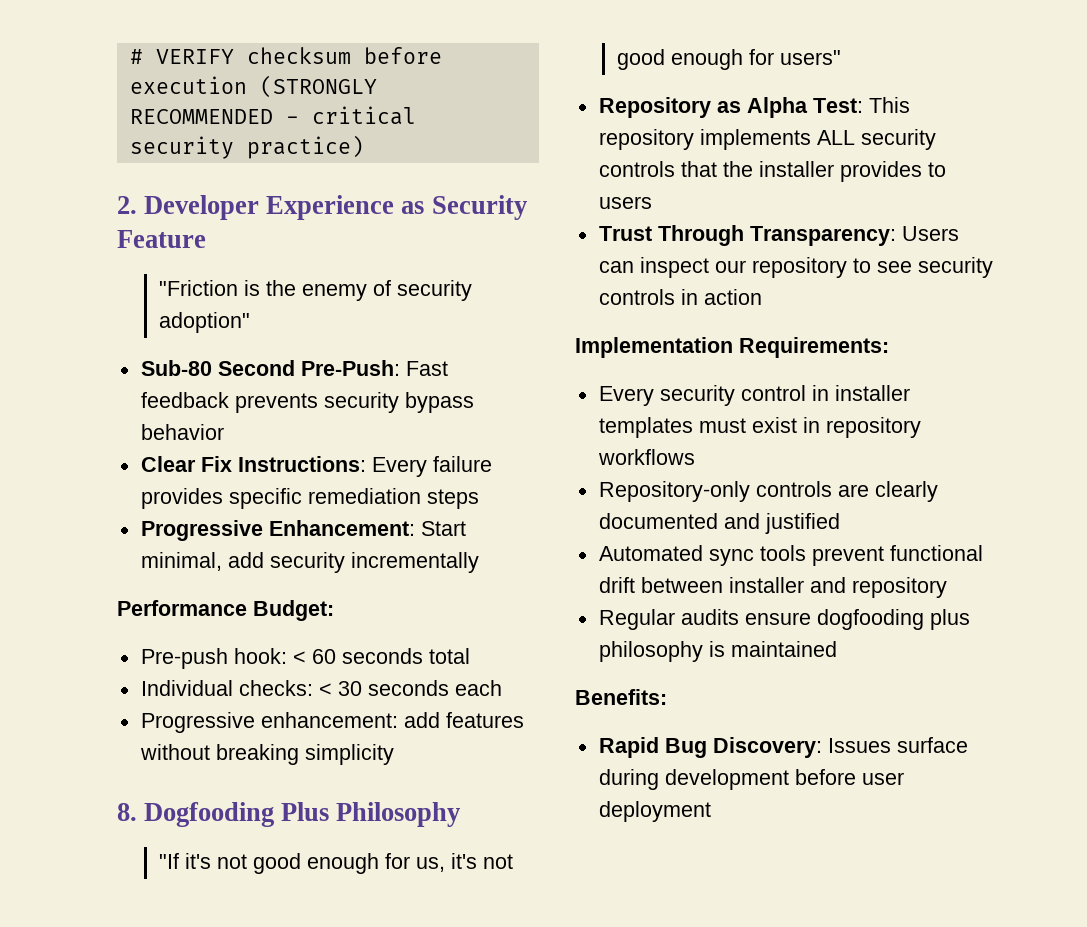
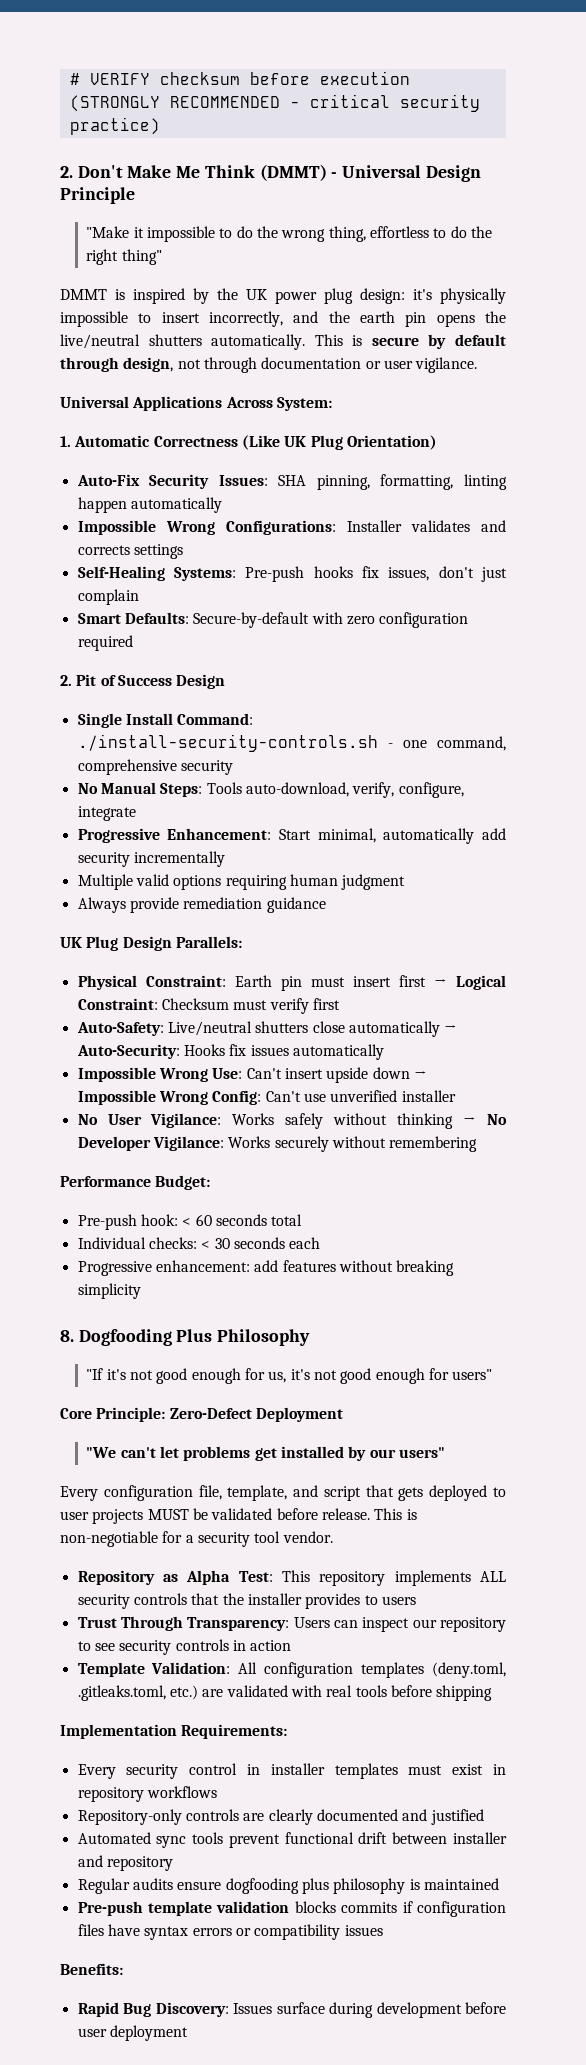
[144,195,527,220] [117,230,206,248] [158,280,472,301] [158,312,250,333] [140,360,448,376] [140,392,474,413] [140,424,224,440] [140,456,492,477] [140,488,479,509] Developer Experience as Security Feature // "Friction is the enemy of security adoption" // Sub-80 Second Pre-Push: Fast feedback prevents security bypass behavior // Clear Fix Instructions: Every failure provides specific remediation steps -> [77,164,481,182] [60,187,135,204] [86,226,492,242] [86,249,162,265] [60,288,506,304] [60,311,506,327] [60,334,506,350] [60,357,478,373] [60,396,332,411] [60,435,437,450] [76,474,507,490] [77,497,222,513] [77,520,506,535] [77,544,183,559] [77,566,507,582] [77,589,139,605] [77,612,469,628] [77,635,133,651] [60,674,226,689] [77,713,254,728] [77,734,506,752] [77,759,233,775] [77,782,464,798] [77,806,136,821] Don't Make Me Think (DMMT) - Universal Design Principle // "Make it impossible to do the wrong thing, effortless to do the right thing" // DMMT is inspired by the UK power plug design: it's physically impossible to insert incorrectly, and the earth pin opens the live/neutral shutters automatically. This is secure by default through design, not through documentation or user vigilance. // Universal Applications Across System: // 1. Automatic Correctness (Like UK Plug Orientation) // Auto-Fix Security Issues: SHA pinning, formatting, linting happen automatically // Impossible Wrong Configurations: Installer validates and corrects settings // Self-Healing Systems: Pre-push hooks fix issues, don't just complain // Smart Defaults: Secure-by-default with zero configuration required // 2. Pit of Success Design // Single Install Command: ./install-security-controls.sh - one command, comprehensive security // No Manual Steps: Tools auto-download, verify, configure, integrate
(222, 561) none -> [383,828,475,844] automatically
(479, 562) none -> [77,874,406,890] [77,897,326,913] [60,936,242,951] [77,975,507,991] [77,998,340,1014] [76,1021,458,1037] [76,1044,384,1060] [77,1067,427,1083] [77,1090,456,1105] [77,1113,508,1129] [77,1136,478,1152] // Multiple valid options requiring human judgment // Always provide remediation guidance // UK Plug Design Parallels: // Physical Constraint: Earth pin must insert first → Logical Constraint: Checksum must verify first // Auto-Safety: Live/neutral shutters close automatically → Auto-Security: Hooks fix issues automatically // Impossible Wrong Use: Can't insert upside down → Impossible Wrong Config: Can't use unverified installer // No User Vigilance: Works safely without thinking → No Developer Vigilance: Works securely without remembering
(841, 57) none -> [60,1407,343,1422] [86,1446,445,1461] [60,1485,506,1501] [60,1508,417,1524] [60,1531,333,1547] // Core Principle: Zero-Defect Deployment // "We can't let problems get installed by our users" // Every configuration file, template, and script that gets deployed to user projects MUST be validated before release. This is non-negotiable for a security tool vendor.
(762, 297) none -> [77,1662,506,1678] [77,1685,493,1701] // Template Validation: All configuration templates (deny.toml, .gitleaks.toml, etc.) are validated with real tools before shipping
(837, 649) none -> [77,1901,506,1917] [77,1924,383,1940] // Pre-push template validation blocks commits if configuration files have syntax errors or compatibility issues

